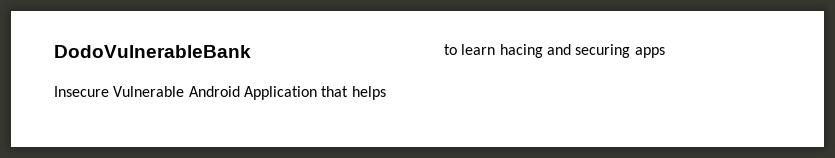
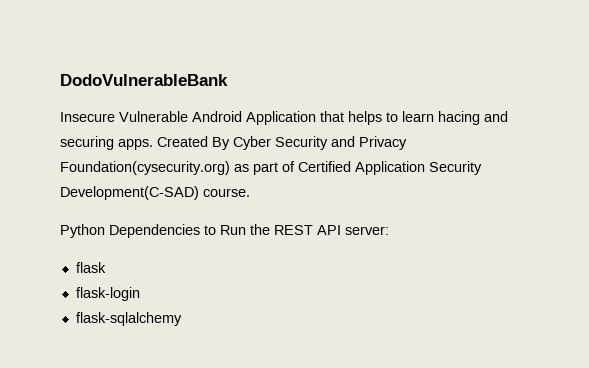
[634,47,665,58] apps -> [118,136,407,150] [60,161,482,175] [60,186,250,200] [60,224,389,238] [75,262,106,273] [75,287,140,301] [75,312,182,326] apps. Created By Cyber Security and Privacy Foundation(cysecurity.org) as part of Certified Application Security Development(C-SAD) course. // Python Dependencies to Run the REST API server: // flask // flask-login // flask-sqlalchemy

